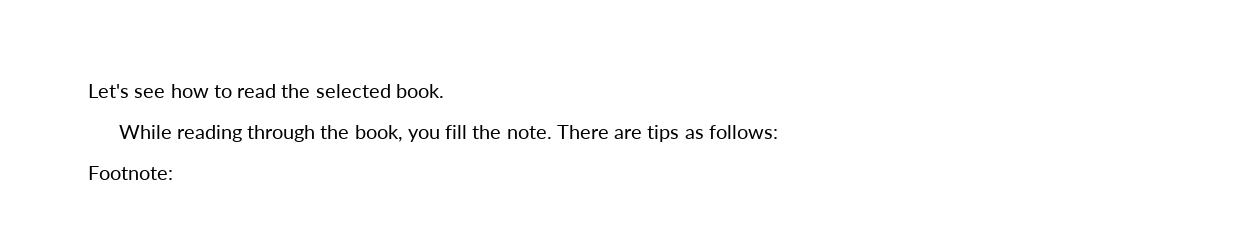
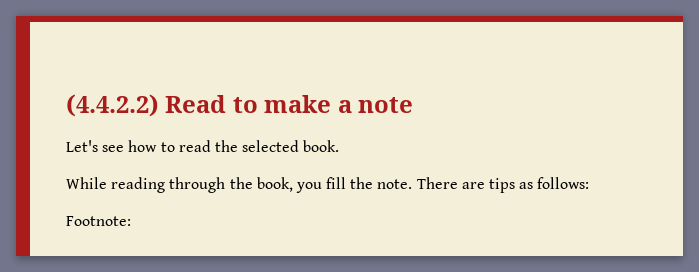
(88, 91) none -> [66,94,414,117] (4.4.2.2) Read to make a note //

